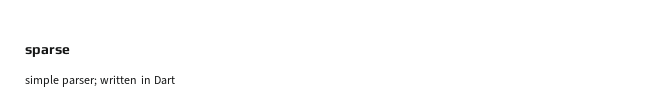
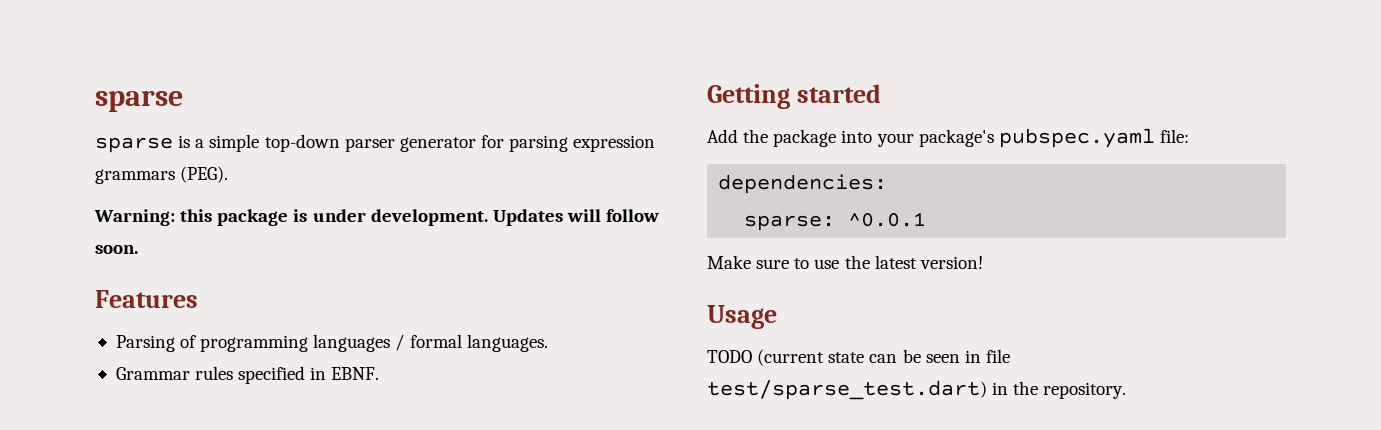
[25,75,175,87] simple parser; written in Dart -> [95,134,656,153] [95,166,229,184] [94,209,660,226] [95,245,138,254] [95,290,198,308] [115,334,548,352] [115,366,380,384] [707,84,881,109] [707,128,1189,148] [718,174,888,194] [744,212,927,231] [707,255,983,269] [707,305,777,329] [707,349,1010,366] [707,380,1127,400] sparse is a simple top-down parser generator for parsing expression grammars (PEG). // Warning: this package is under development. Updates will follow soon. // Features // Parsing of programming languages / formal languages. // Grammar rules specified in EBNF. // Getting started // Add the package into your package's pubspec.yaml file: // dependencies: // sparse: ^0.0.1 // Make sure to use the latest version! // Usage // TODO (current state can be seen in file test/sparse_test.dart) in the repository.

